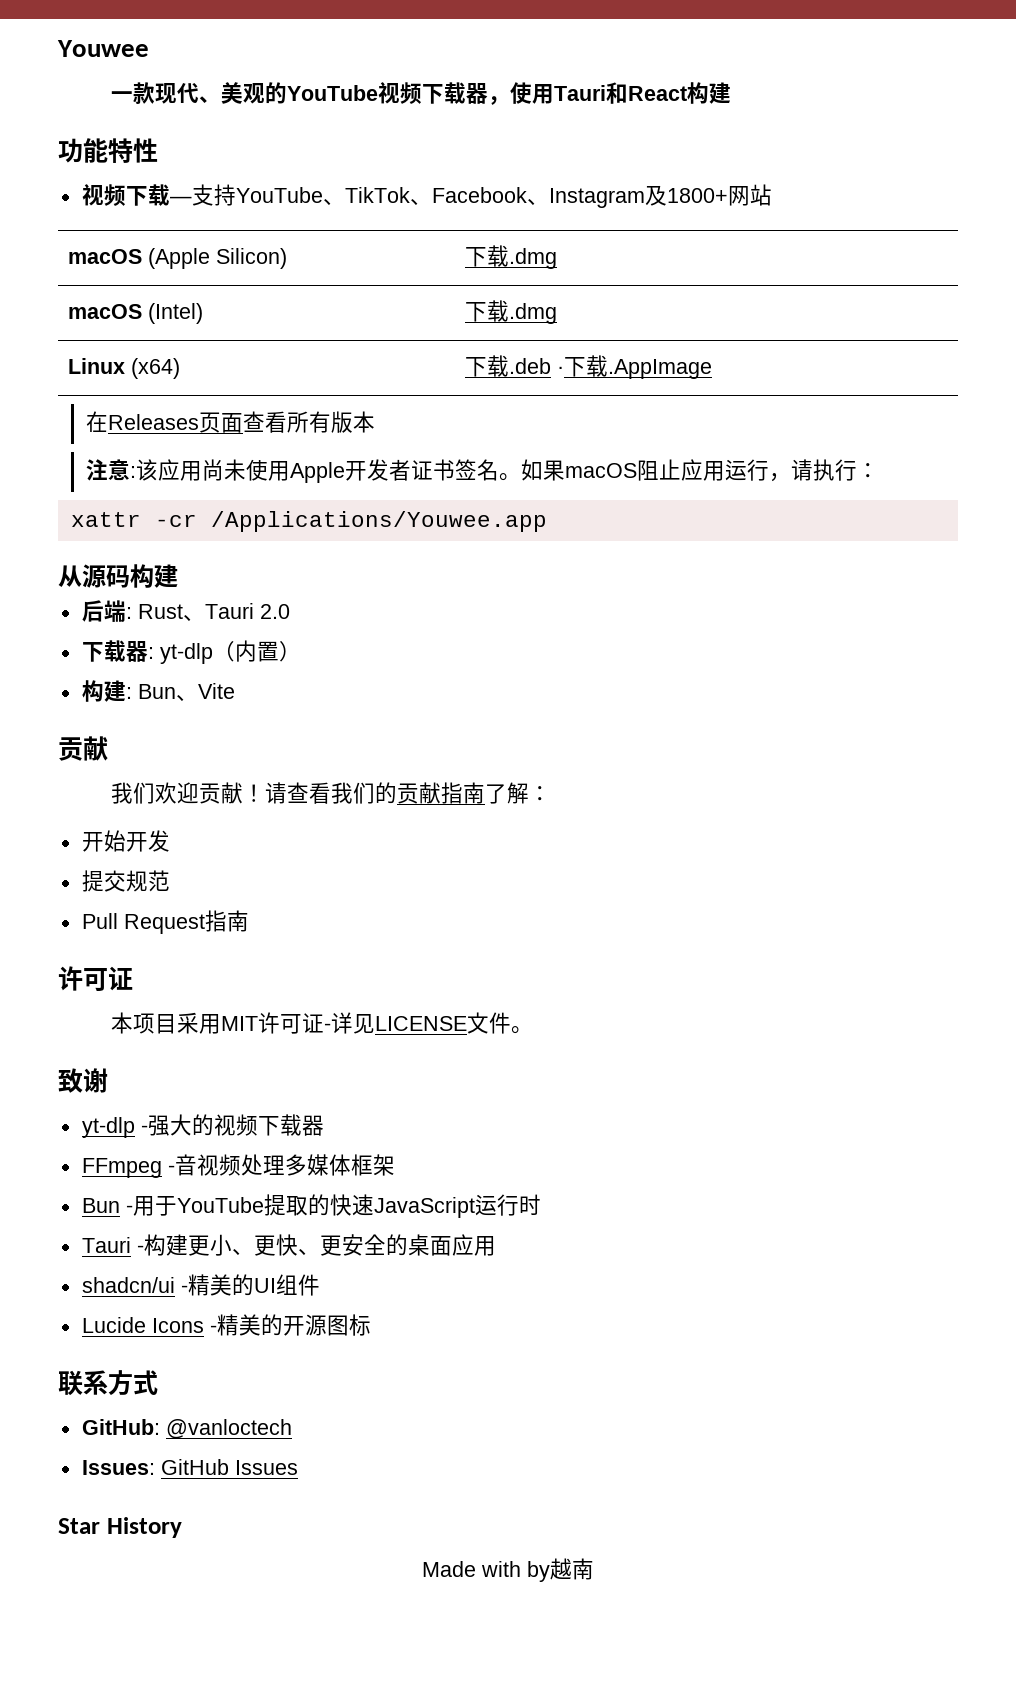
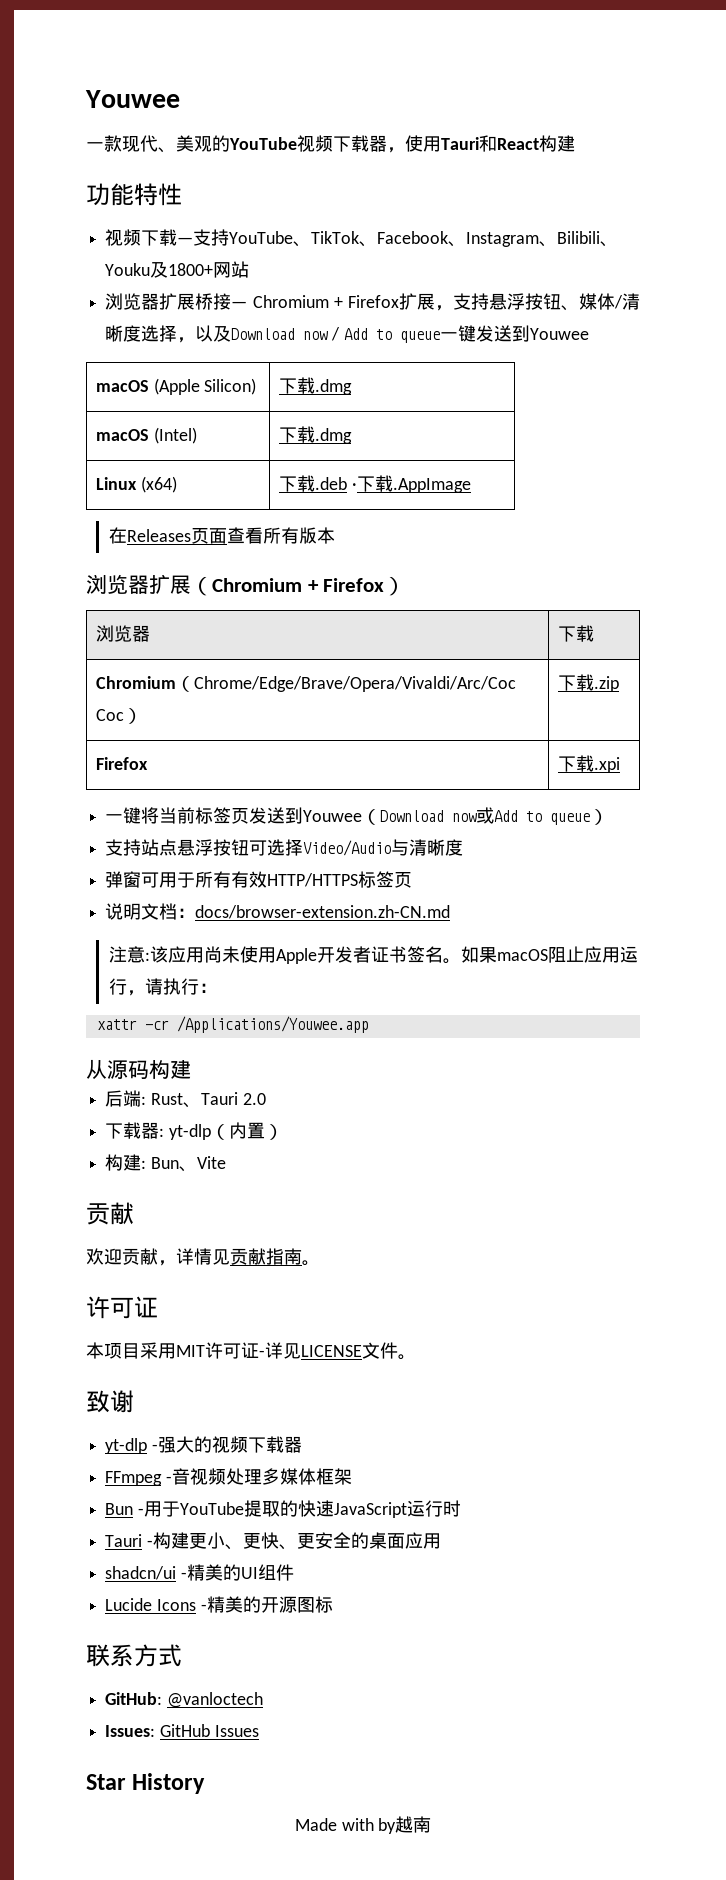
(645, 198) none -> [539,231,619,247] [105,263,151,276] 、Bilibili、Youku
(772, 195) none -> [105,293,640,311] [105,325,589,343] // 浏览器扩展桥接— Chromium + Firefox扩展，支持悬浮按钮、媒体/清晰度选择，以及Download now / Add to queue一键发送到Youwee
(376, 422) none -> [86,574,406,596] [95,625,150,642] [557,625,594,642] [95,676,516,692] [95,708,142,724] [557,674,619,692] [95,757,148,770] [557,755,620,773] [105,807,609,825] [105,839,464,856] [105,871,413,888] [105,903,451,920] // 浏览器扩展（Chromium + Firefox） // 浏览器 | 下载 // Chromium（Chrome/Edge/Brave/Opera/Vivaldi/Arc/Coc Coc） | 下载.zip // Firefox | 下载.xpi // 一键将当前标签页发送到Youwee（Download now或Add to queue） // 支持站点悬浮按钮可选择Video/Audio与清晰度 // 弹窗可用于所有有效HTTP/HTTPS标签页 // 说明文档：docs/browser-extension.zh-CN.md
[110,782,155,804] 我们 -> (134, 1213) none
[242,782,551,804] [81,830,170,852] [81,870,170,892] [81,910,249,934] ！请查看我们的贡献指南了解： // 开始开发 // 提交规范 // Pull Request指南 -> [158,1248,320,1266] ，详情见贡献指南。

